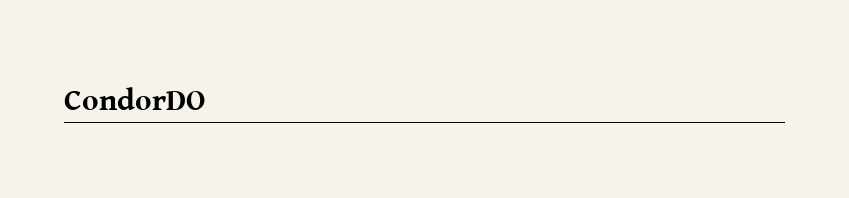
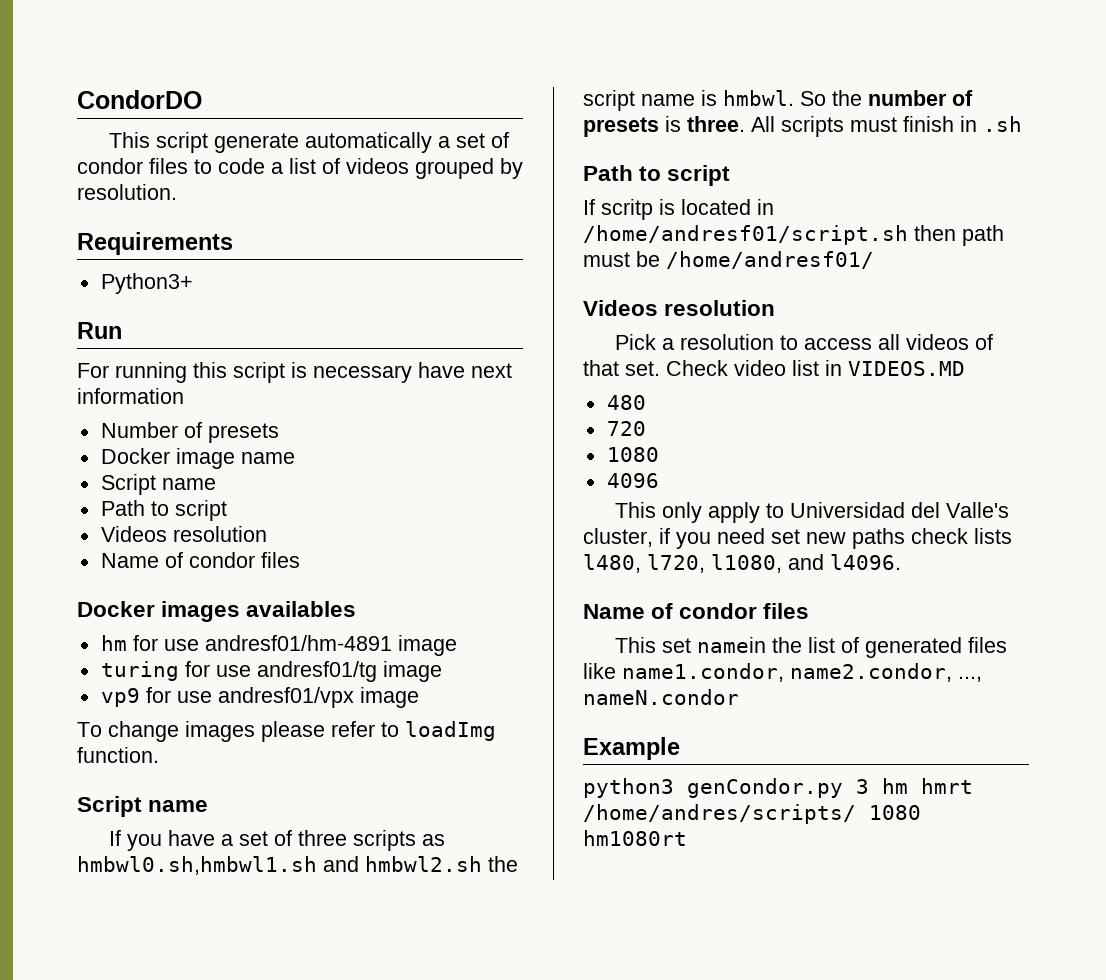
(206, 98) none -> [108,132,509,153] [77,158,523,179] [77,184,177,200] [77,232,233,255] [100,273,193,294] [77,322,122,339] [77,362,512,383] [77,388,184,404] [100,422,279,443] [100,448,295,469] [100,474,216,495] [100,500,227,521] [100,526,267,542] [100,552,300,568] [77,601,357,622] [100,635,457,656] [100,661,442,682] [100,687,419,708] [77,721,496,742] [77,747,159,763] [77,796,209,817] [108,830,445,851] [77,856,518,875] [583,90,973,111] [583,116,1022,137] [583,165,731,186] [583,199,774,220] [583,225,1004,246] [583,251,874,269] [583,300,776,316] [614,334,993,350] [583,360,965,376] [606,395,646,410] [606,421,646,436] [606,447,659,462] [606,473,659,488] [614,502,1009,523] [583,528,1012,549] [583,554,901,573] [583,603,810,619] [614,637,1007,658] [583,663,982,682] [583,689,739,705] [583,737,680,760] [583,778,973,798] [583,804,921,824] [583,830,687,846] // This script generate automatically a set of condor files to code a list of videos grouped by resolution. // Requirements // Python3+ // Run // For running this script is necessary have next information // Number of presets // Docker image name // Script name // Path to script // Videos resolution // Name of condor files // Docker images availables // hm for use andresf01/hm-4891 image // turing for use andresf01/tg image // vp9 for use andresf01/vpx image // To change images please refer to loadImg function. // Script name // If you have a set of three scripts as hmbwl0.sh,hmbwl1.sh and hmbwl2.sh the script name is hmbwl. So the number of presets is three. All scripts must finish in .sh // Path to script // If scritp is located in /home/andresf01/script.sh then path must be /home/andresf01/ // Videos resolution // Pick a resolution to access all videos of that set. Check video list in VIDEOS.MD // 480 // 720 // 1080 // 4096 // This only apply to Universidad del Valle's cluster, if you need set new paths check lists l480, l720, l1080, and l4096. // Name of condor files // This set namein the list of generated files like name1.condor, name2.condor, ..., nameN.condor // Example // python3 genCondor.py 3 hm hmrt /home/andres/scripts/ 1080 hm1080rt

